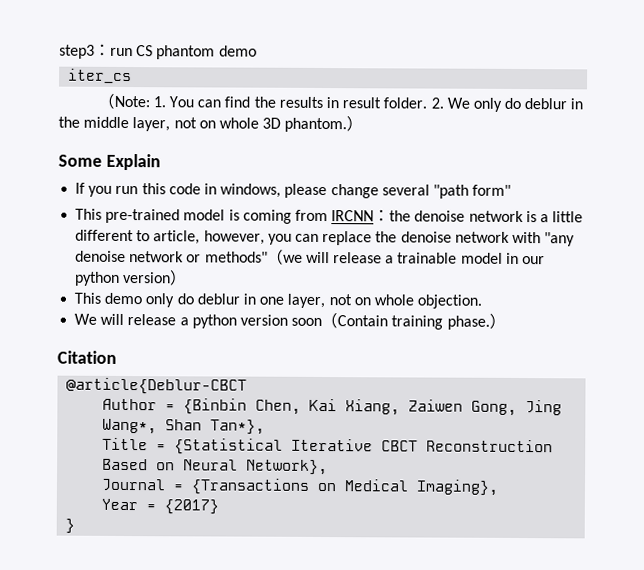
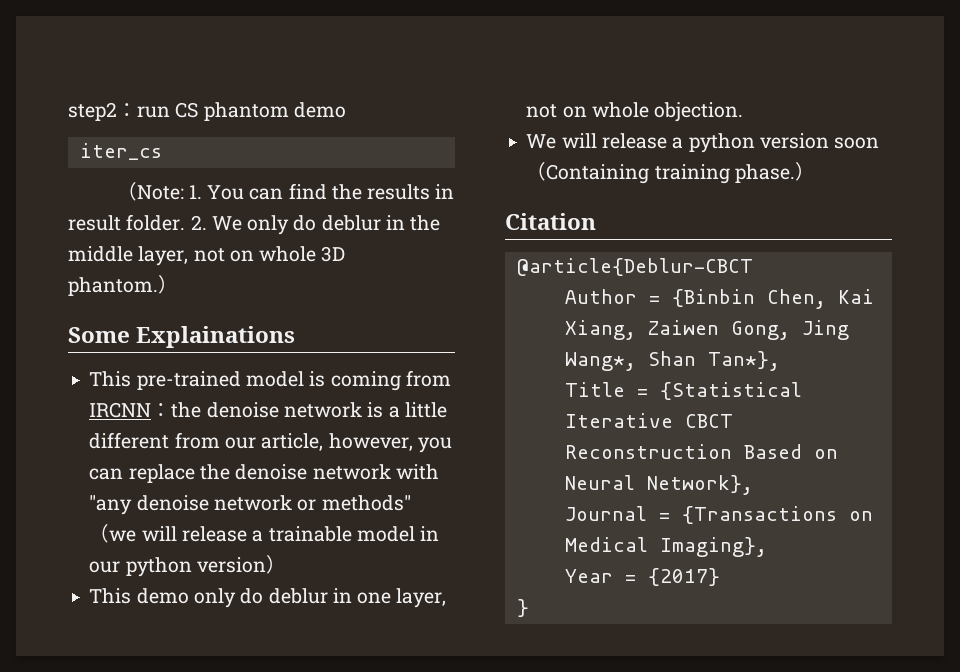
[59,44,95,59] step3 -> [68,102,117,121] step2
[105,153,161,171] [75,182,512,199] Explain // If you run this code in windows, please change several "path form" -> [136,326,296,348] Explainations
[136,230,151,242] to -> [174,432,256,449] from our
[337,315,389,327] Contain -> [546,164,650,184] Containing

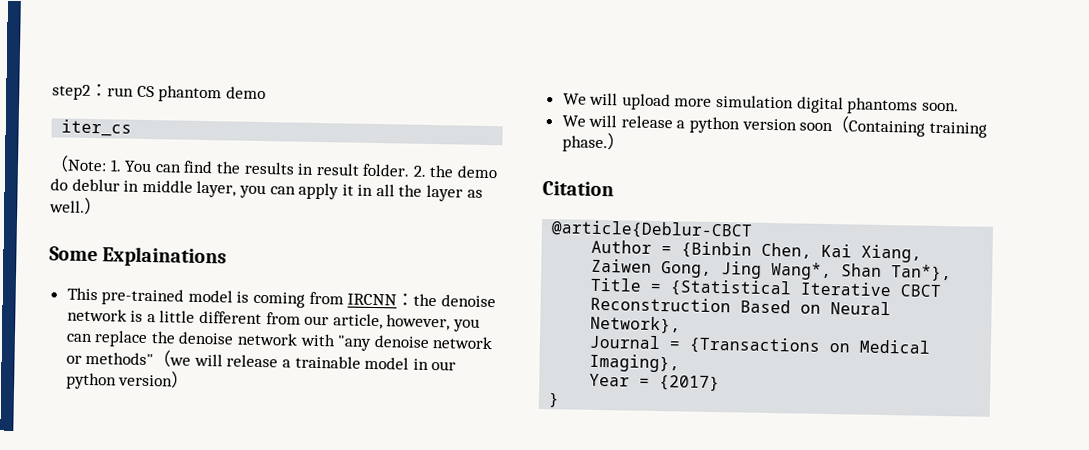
[211,215,441,235] We only do deblur in the -> [429,164,499,179] [50,178,140,192] the demo do deblur in
[193,246,346,262] [68,277,158,296] not on whole 3D phantom. -> [238,182,483,202] [49,200,85,213] you can apply it in all the layer as well.
[89,588,447,608] [526,102,744,122] This demo only do deblur in one layer, not on whole objection. -> [562,92,959,115] We will upload more simulation digital phantoms soon.

